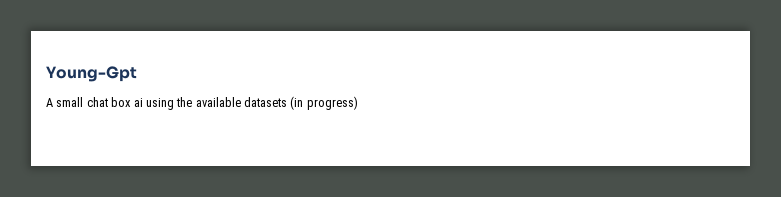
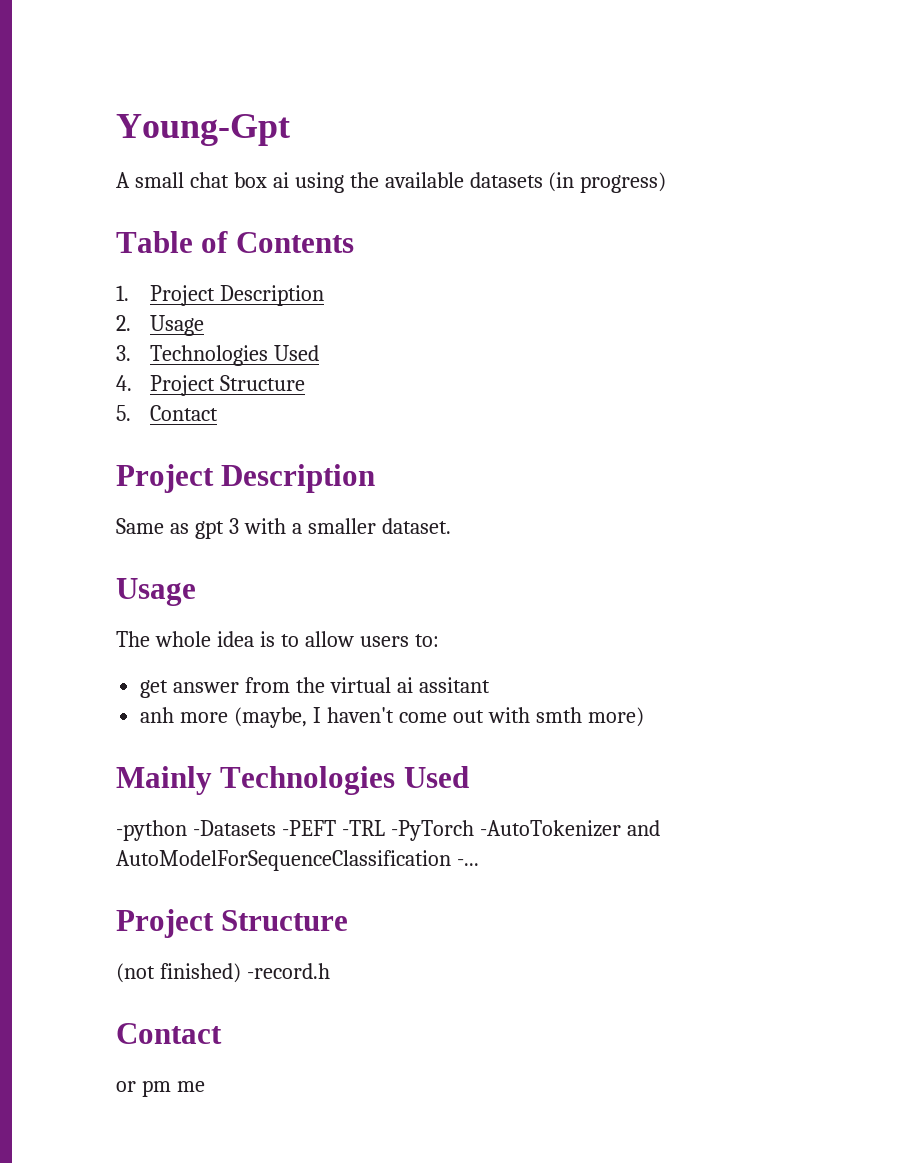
(358, 103) none -> [116,231,354,253] [116,285,325,306] [116,315,205,336] [116,345,320,366] [116,375,306,396] [116,405,219,421] [116,464,376,493] [116,518,451,539] [116,578,196,606] [116,631,439,647] [140,677,490,698] [140,707,644,728] [116,766,469,795] [116,820,660,841] [116,850,479,871] [116,909,349,938] [116,963,330,983] [116,1023,222,1044] [116,1080,205,1097] // Table of Contents // 1. Project Description // 2. Usage // 3. Technologies Used // 4. Project Structure // 5. Contact // Project Description // Same as gpt 3 with a smaller dataset. // Usage // The whole idea is to allow users to: // get answer from the virtual ai assitant // anh more (maybe, I haven't come out with smth more) // Mainly Technologies Used // -python -Datasets -PEFT -TRL -PyTorch -AutoTokenizer and AutoModelForSequenceClassification -... // Project Structure // (not finished) -record.h // Contact // or pm me

